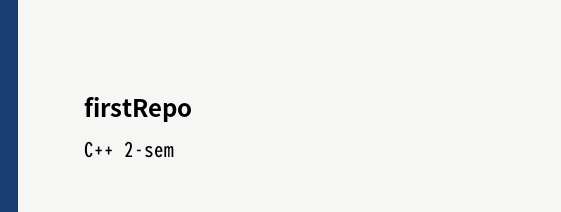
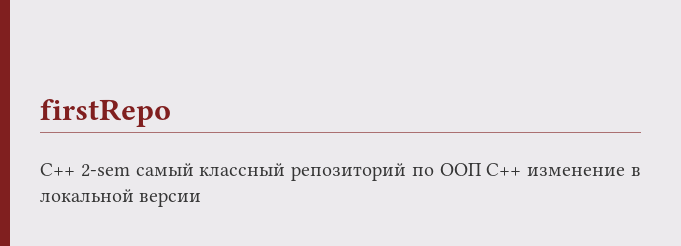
(174, 149) none -> [135,163,641,181] [40,189,202,207] самый классный репозиторий по ООП С++ изменение в локальной версии

